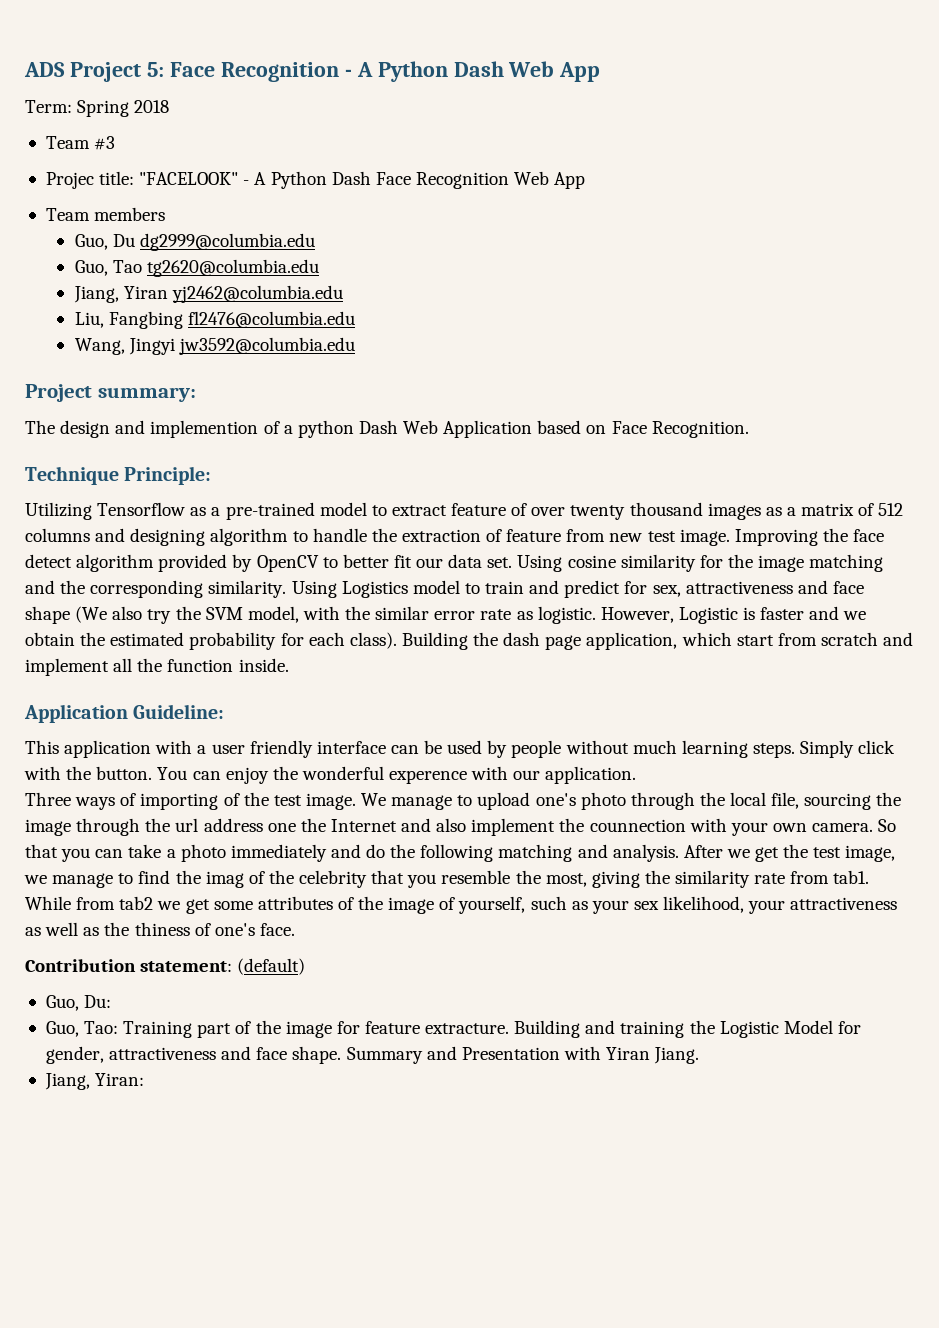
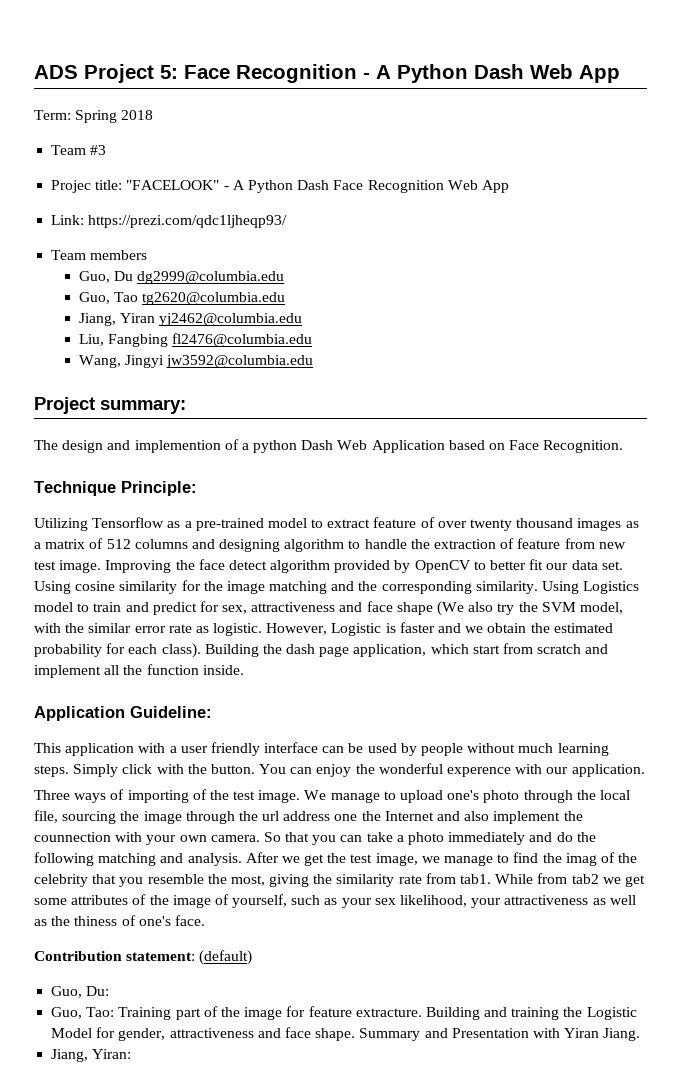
(586, 180) none -> [51,215,288,228] // Link: https://prezi.com/qdc1ljheqp93/

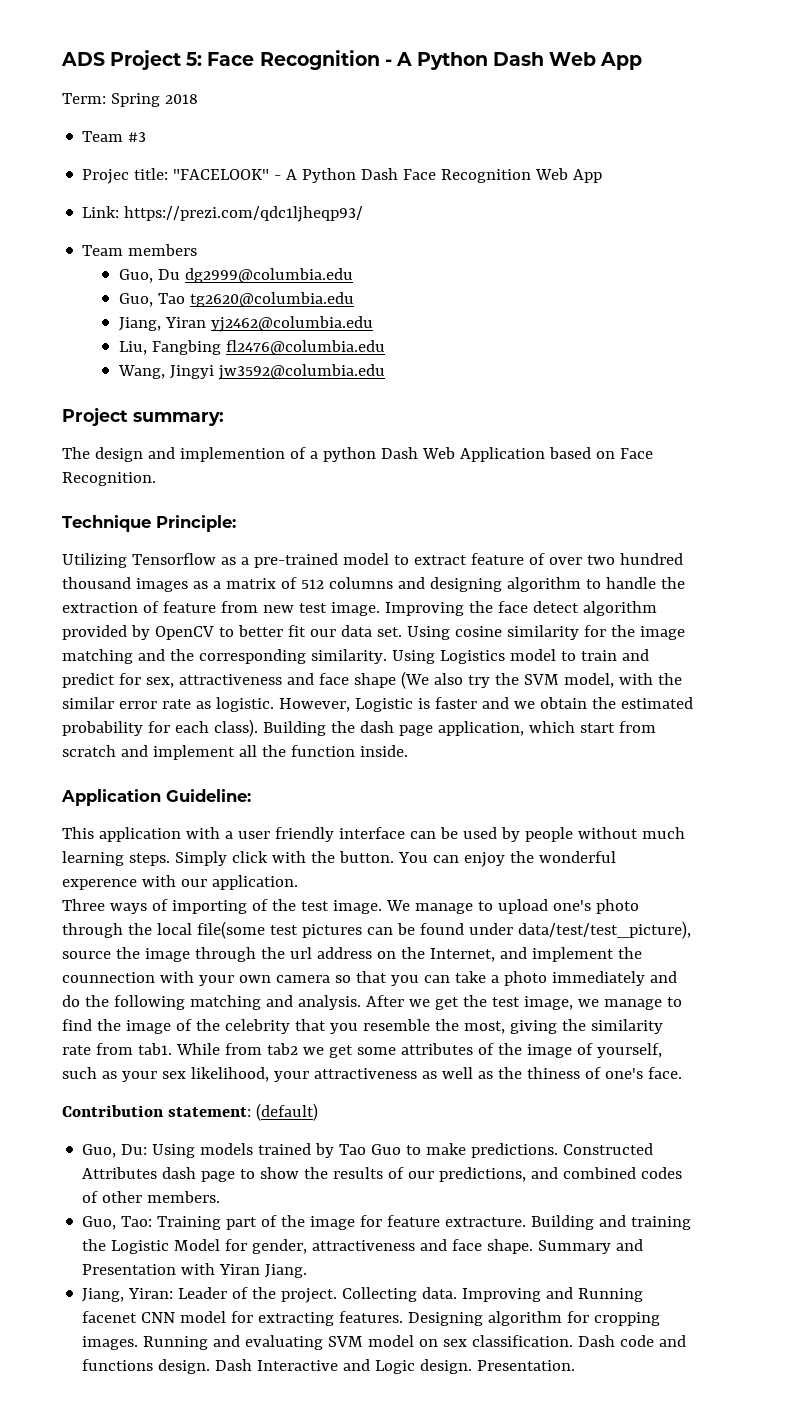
[470,519,513,531] twenty -> [586,553,683,565] two hundred
[34,810,117,824] file, sourcing -> [196,921,691,939] [62,951,111,959] file(some test pictures can be found under data/test/test_picture), source
[334,811,490,821] one the Internet and also -> [376,947,527,962] on the Internet, and
[210,832,281,842] camera. So -> [275,975,351,983] camera so
[565,853,597,866] imag -> [125,1020,171,1034] image
(110, 991) none -> [152,1143,654,1158] [82,1167,683,1182] [82,1191,221,1203] Using models trained by Tao Guo to make predictions. Constructed Attributes dash page to show the results of our predictions, and combined codes of other members.
(132, 1054) none -> [178,1287,644,1303] [82,1311,661,1326] [82,1335,687,1350] [82,1359,576,1374] Leader of the project. Collecting data. Improving and Running facenet CNN model for extracting features. Designing algorithm for cropping images. Running and evaluating SVM model on sex classification. Dash code and functions design. Dash Interactive and Logic design. Presentation.

